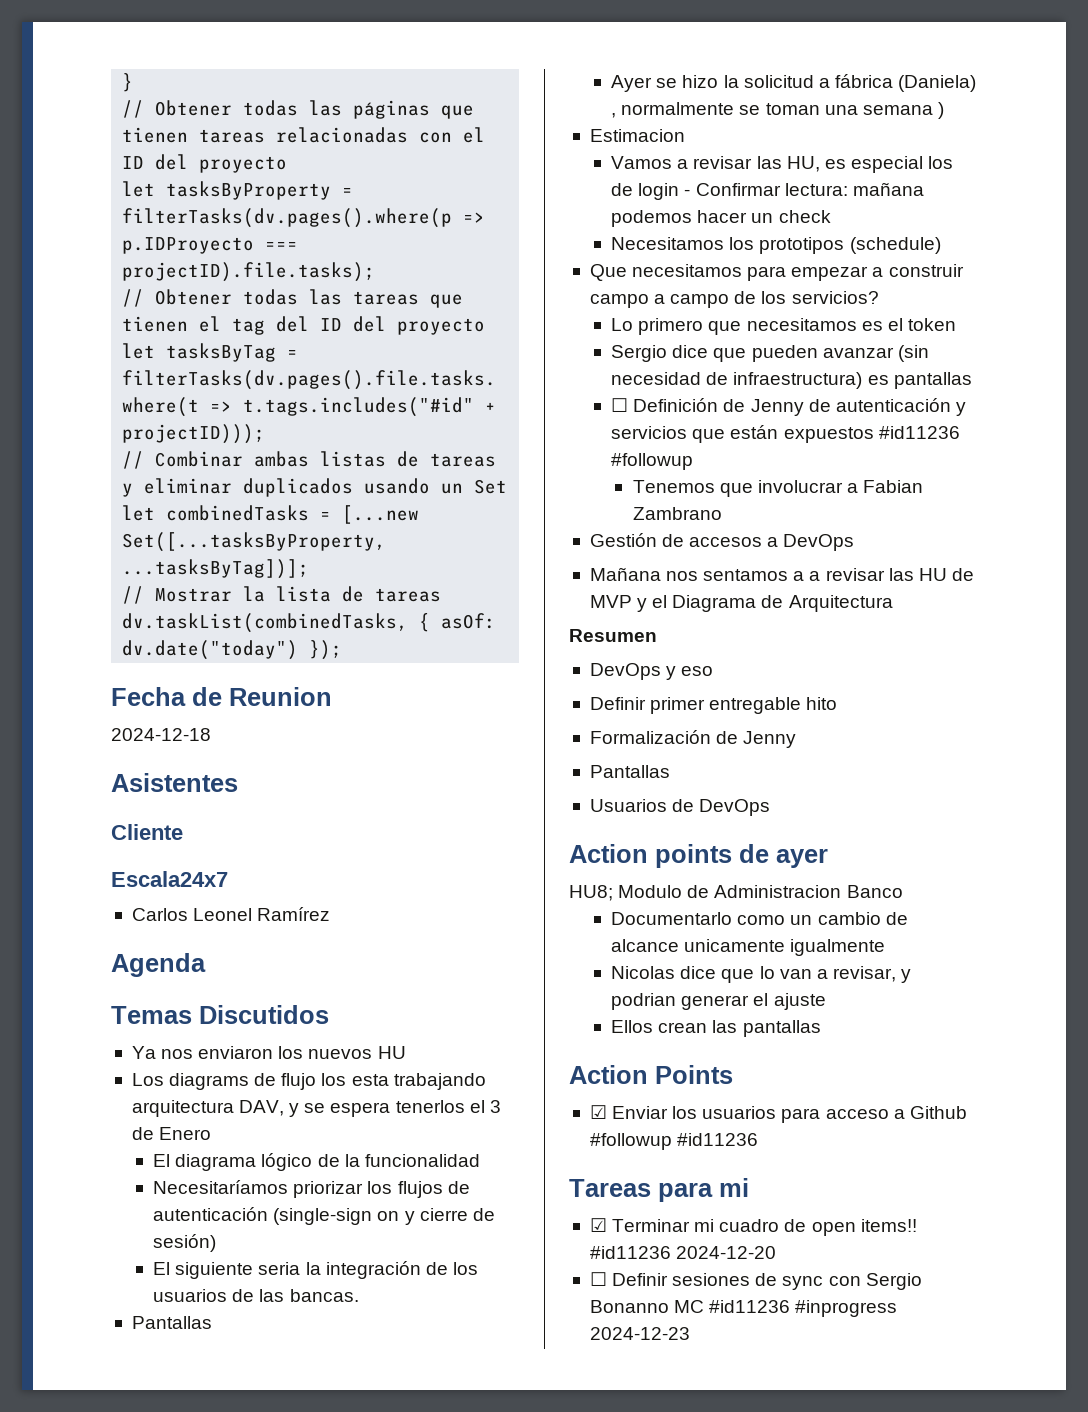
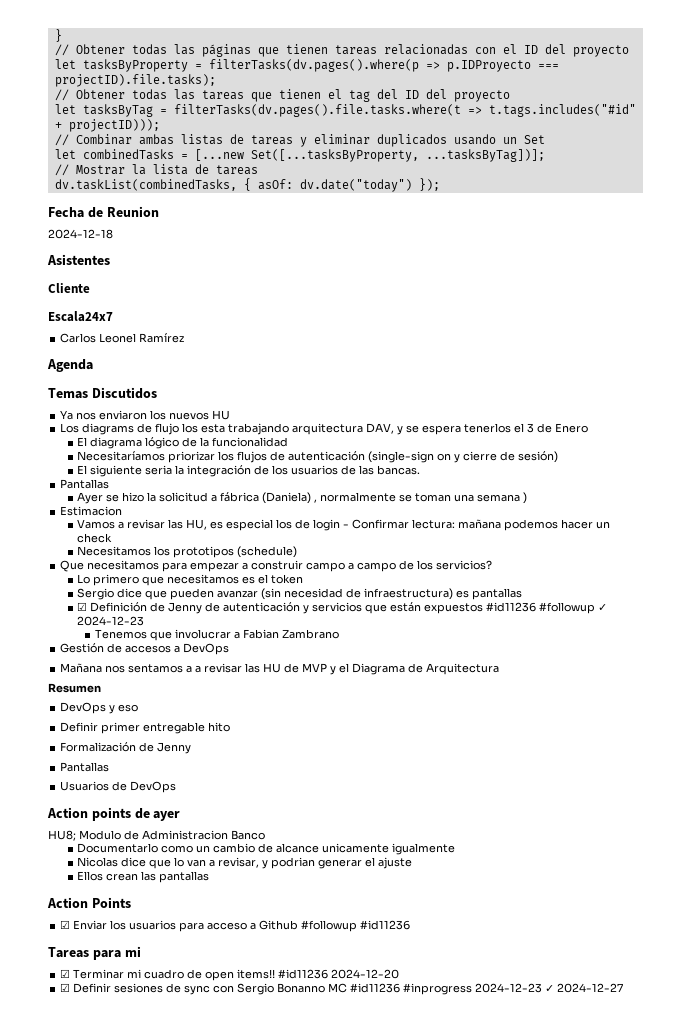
[611,398,629,412] ☐ -> [77,602,88,611] ☑
(694, 461) none -> [598,604,608,611] [77,616,145,626] ✓ 2024-12-23
[589,1272,607,1286] ☐ -> [60,983,71,992] ☑
(690, 1333) none -> [545,983,624,993] ✓ 2024-12-27

